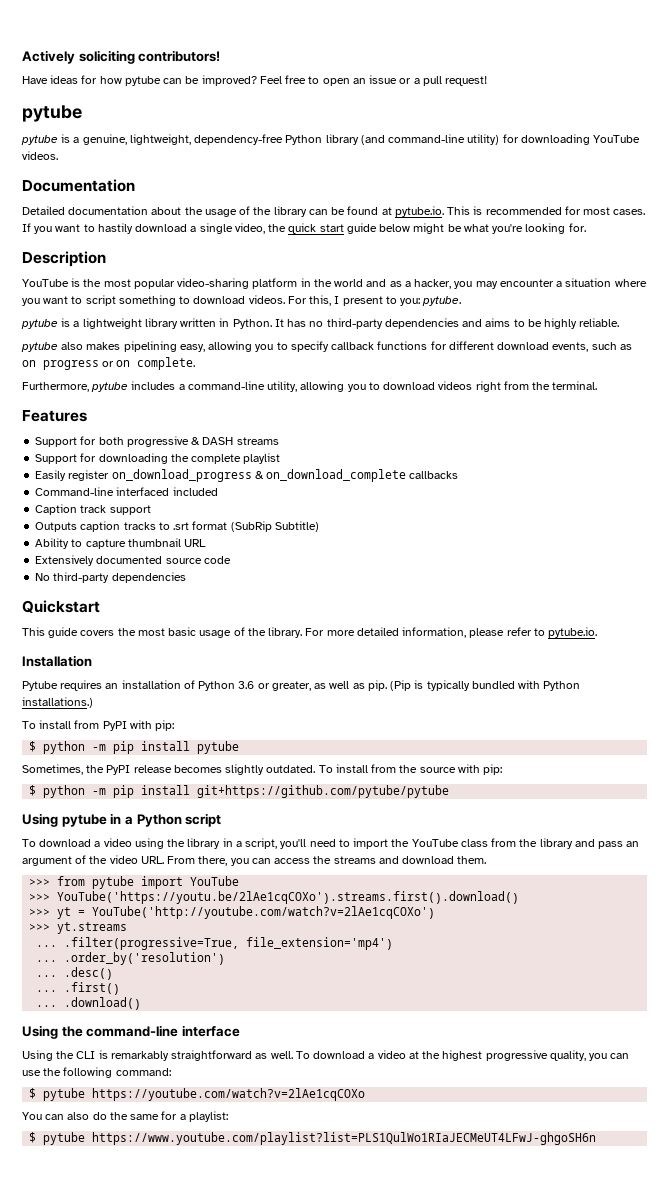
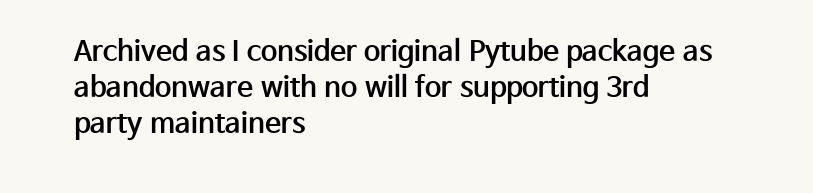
[22,50,221,64] [22,75,488,86] [22,105,82,122] [21,134,641,145] [22,151,58,160] [22,179,135,192] [22,206,646,217] [22,223,586,234] [22,251,106,267] [22,278,647,289] [22,295,462,306] [21,318,620,329] [21,341,632,352] [22,357,196,370] [22,381,598,392] [22,410,87,422] [35,436,279,447] [35,453,281,464] [35,469,459,482] [35,487,218,496] [35,504,151,515] [35,521,319,532] [35,538,207,549] [35,555,231,566] [35,572,186,583] [22,600,100,613] [22,627,598,638] [22,655,92,667] [22,680,581,691] [22,697,93,708] [22,720,175,731] [29,741,240,754] [22,764,503,775] [29,785,450,798] [22,813,222,827] [22,838,640,849] [22,855,487,866] [29,876,240,889] [29,891,520,904] [29,906,436,919] [29,922,128,934] [36,937,394,950] [36,952,226,965] [36,967,114,980] [36,982,121,995] [36,997,142,1010] [22,1025,240,1039] [22,1050,630,1061] [22,1067,171,1078] [29,1088,366,1101] [22,1111,228,1122] [29,1132,597,1145] Actively soliciting contributors! // Have ideas for how pytube can be improved? Feel free to open an issue or a pull request! // pytube // pytube is a genuine, lightweight, dependency-free Python library (and command-line utility) for downloading YouTube videos. // Documentation // Detailed documentation about the usage of the library can be found at pytube.io. This is recommended for most cases. If you want to hastily download a single video, the quick start guide below might be what you're looking for. // Description // YouTube is the most popular video-sharing platform in the world and as a hacker, you may encounter a situation where you want to script something to download videos. For this, I present to you: pytube. // pytube is a lightweight library written in Python. It has no third-party dependencies and aims to be highly reliable. // pytube also makes pipelining easy, allowing you to specify callback functions for different download events, such as on progress or on complete. // Furthermore, pytube includes a command-line utility, allowing you to download videos right from the terminal. // Features // Support for both progressive & DASH streams // Support for downloading the complete playlist // Easily register on_download_progress & on_download_complete callbacks // Command-line interfaced included // Caption track support // Outputs caption tracks to .srt format (SubRip Subtitle) // Ability to capture thumbnail URL // Extensively documented source code // No third-party dependencies // Quickstart // This guide covers the most basic usage of the library. For more detailed information, please refer to pytube.io. // Installation // Pytube requires an installation of Python 3.6 or greater, as well as pip. (Pip is typically bundled with Python installations.) // To install from PyPI with pip: // $ python -m pip install pytube // Sometimes, the PyPI release becomes slightly outdated. To install from the source with pip: // $ python -m pip install git+https://github.com/pytube/pytube // Using pytube in a Python script // To download a video using the library in a script, you'll need to import the YouTube class from the library and pass an argument of the video URL. From there, you can access the streams and download them. // >>> from pytube import YouTube // >>> YouTube('https://youtu.be/2lAe1cqCOXo').streams.first().download() // >>> yt = YouTube('http://youtube.com/watch?v=2lAe1cqCOXo') // >>> yt.streams // ... .filter(progressive=True, file_extension='mp4') // ... .order_by('resolution') // ... .desc() // ... .first() // ... .download() // Using the command-line interface // Using the CLI is remarkably straightforward as well. To download a video at the highest progressive quality, you can use the following command: // $ pytube https://youtube.com/watch?v=2lAe1cqCOXo // You can also do the same for a playlist: // $ pytube https://www.youtube.com/playlist?list=PLS1QulWo1RIaJECMeUT4LFwJ-ghgoSH6n -> [73,37,712,69] [74,73,650,104] [74,111,305,141] Archived as I consider original Pytube package as abandonware with no will for supporting 3rd party maintainers

